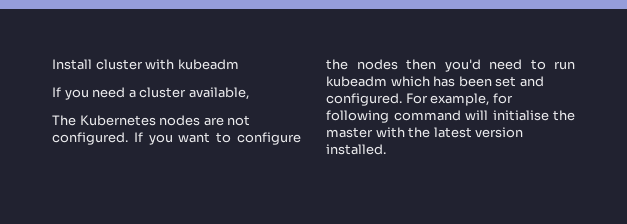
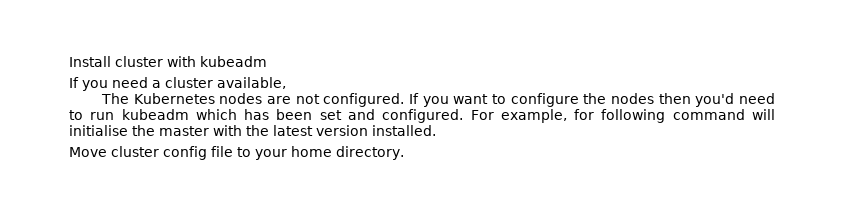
(386, 149) none -> [69,146,404,160] // Move cluster config file to your home directory.

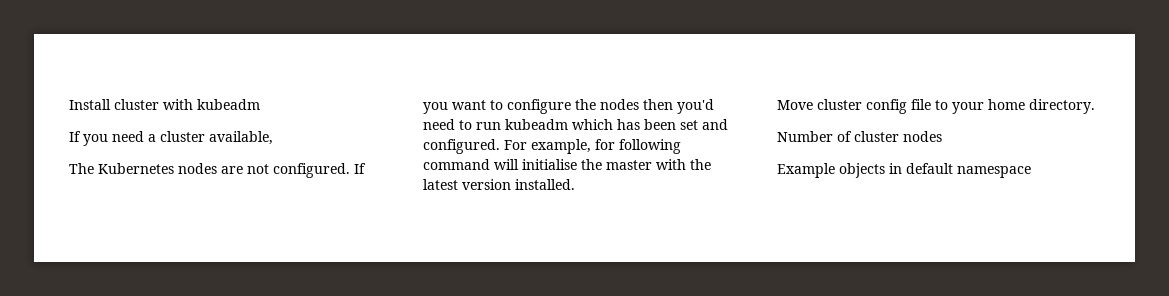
(404, 153) none -> [777,131,942,142] [777,163,1031,178] // Number of cluster nodes // Example objects in default namespace

